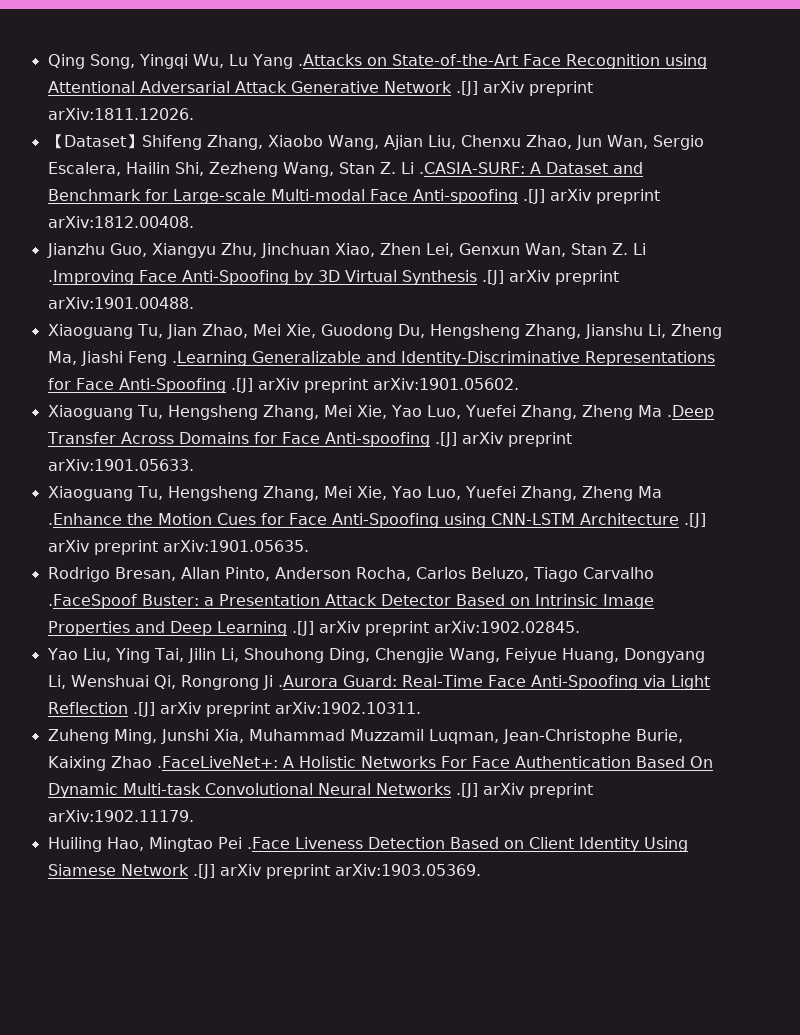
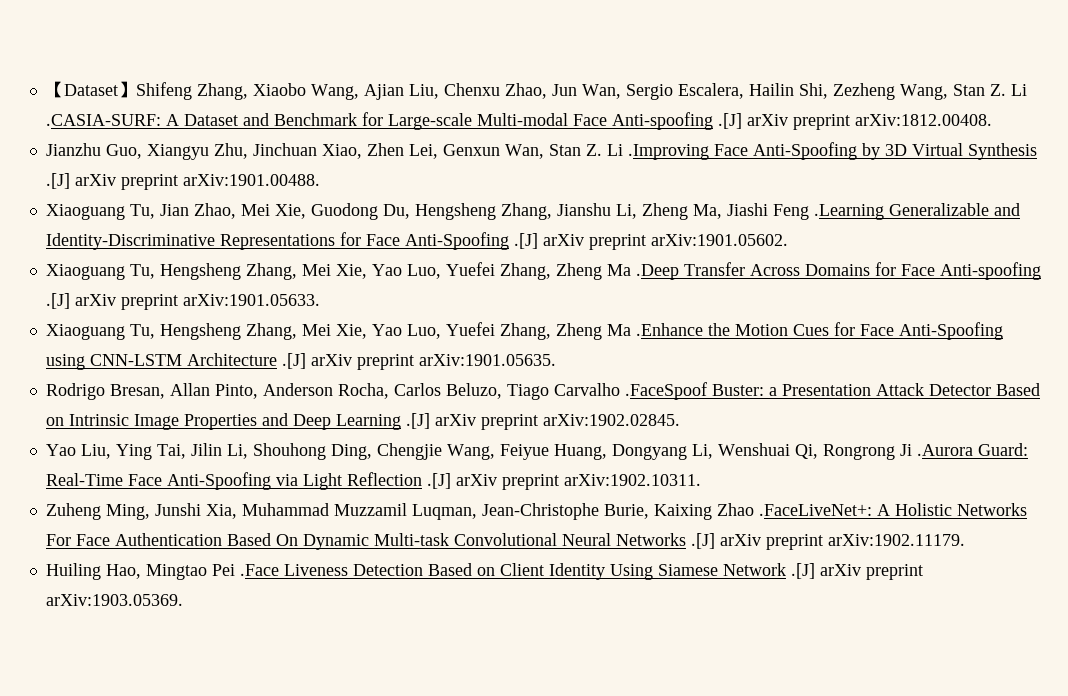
[47,54,707,69] [47,81,593,96] [47,108,194,120] Qing Song, Yingqi Wu, Lu Yang .Attacks on State-of-the-Art Face Recognition using Attentional Adversarial Attack Generative Network .[J] arXiv preprint arXiv:1811.12026. // -> (45, 89) none

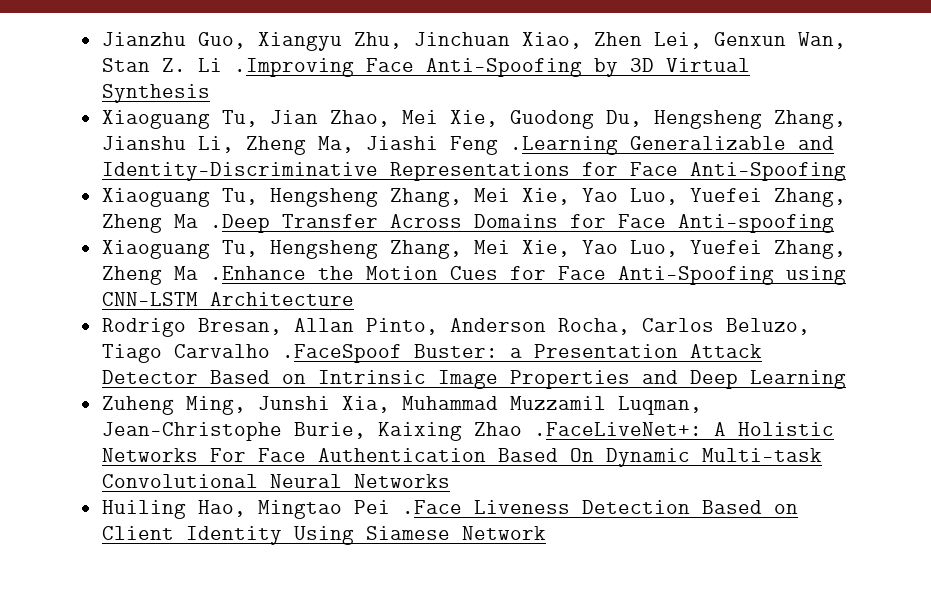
[45,81,1027,100] [45,112,992,130] 【Dataset】Shifeng Zhang, Xiaobo Wang, Ajian Liu, Chenxu Zhao, Jun Wan, Sergio Escalera, Hailin Shi, Zezheng Wang, Stan Z. Li .CASIA-SURF: A Dataset and Benchmark for Large-scale Multi-modal Face Anti-spoofing .[J] arXiv preprint arXiv:1812.00408. // -> (101, 39) none
[45,173,320,190] .[J] arXiv preprint arXiv:1901.00488. -> (210, 93) none
[513,233,788,250] .[J] arXiv preprint arXiv:1901.05602. -> (846, 171) none
[45,293,320,310] .[J] arXiv preprint arXiv:1901.05633. -> (834, 223) none
[281,353,556,370] .[J] arXiv preprint arXiv:1901.05635. -> (354, 299) none
[405,413,680,430] [45,443,1028,460] [45,472,701,490] .[J] arXiv preprint arXiv:1902.02845. // Yao Liu, Ying Tai, Jilin Li, Shouhong Ding, Chengjie Wang, Feiyue Huang, Dongyang Li, Wenshuai Qi, Rongrong Ji .Aurora Guard: Real-Time Face Anti-Spoofing via Light Reflection .[J] arXiv preprint arXiv:1902.10311. -> (846, 379) none
[690,533,965,550] .[J] arXiv preprint arXiv:1902.11179. -> (450, 481) none
[790,563,923,580] [45,594,183,606] .[J] arXiv preprint arXiv:1903.05369. -> (546, 533) none

